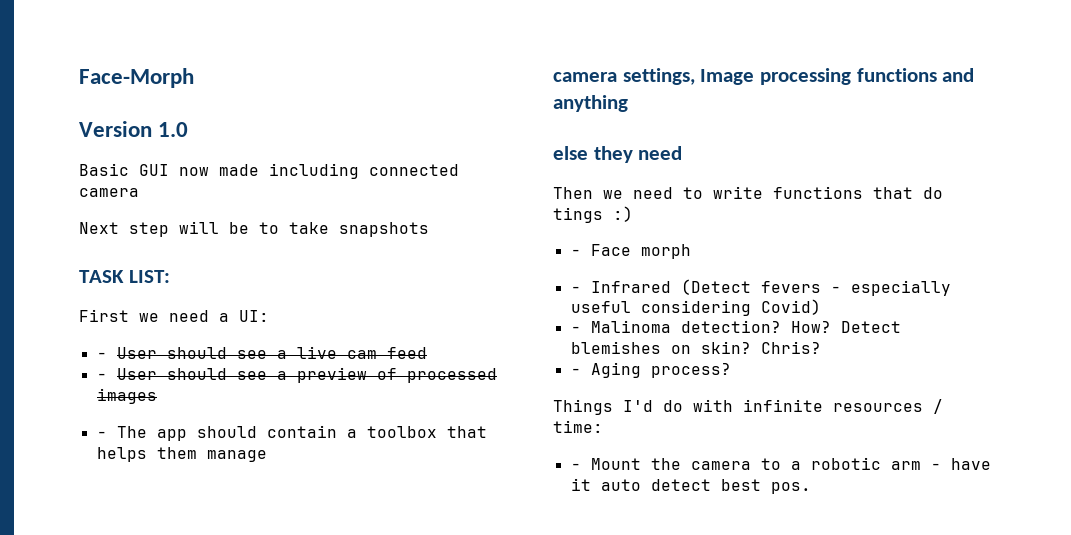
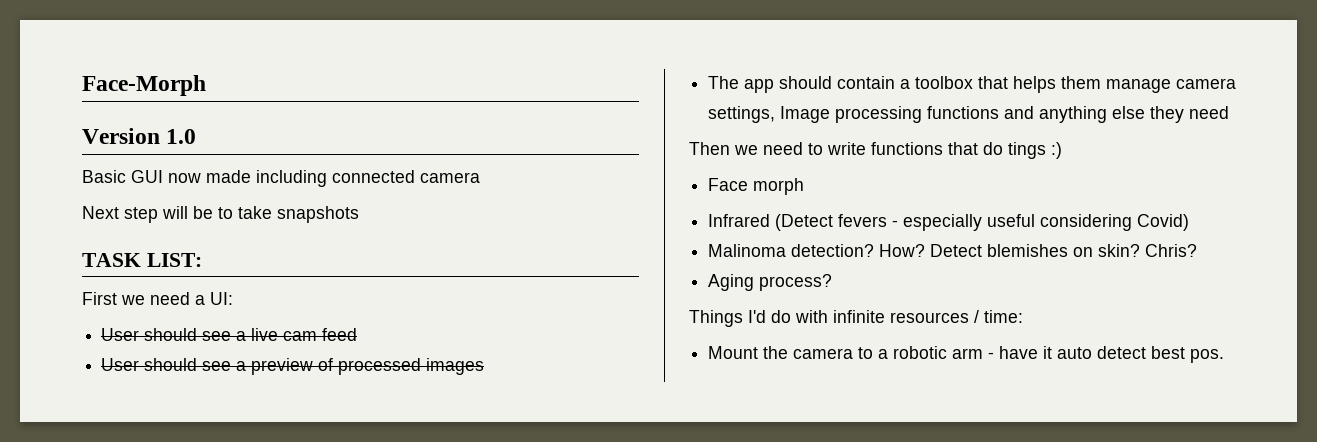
[96,352,107,359] - -> (233, 298) none
[96,373,107,380] - -> (358, 334) none
[96,431,107,438] - -> (485, 366) none
(267, 456) // -> (1172, 86) none
(628, 103) // -> (1108, 114) none
[570,249,581,256] - -> (1062, 150) none
[570,286,581,293] - -> (805, 186) none
[570,326,581,333] - -> (1190, 222) none
[570,368,581,375] - -> (1198, 250) none
[570,463,581,470] - -> (1023, 316) none

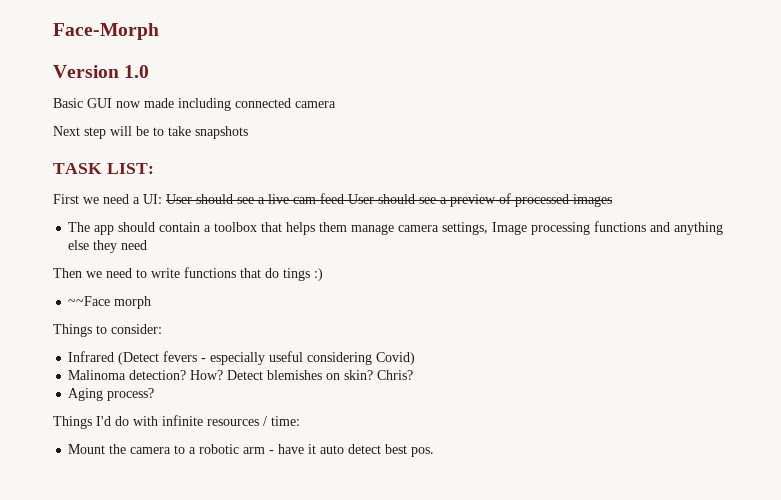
(233, 298) // -> (162, 199) none
(358, 334) // -> (344, 198) none
[708,178,749,191] Face -> [68,296,111,306] ~~Face
(805, 186) none -> [53,324,162,337] // Things to consider:

